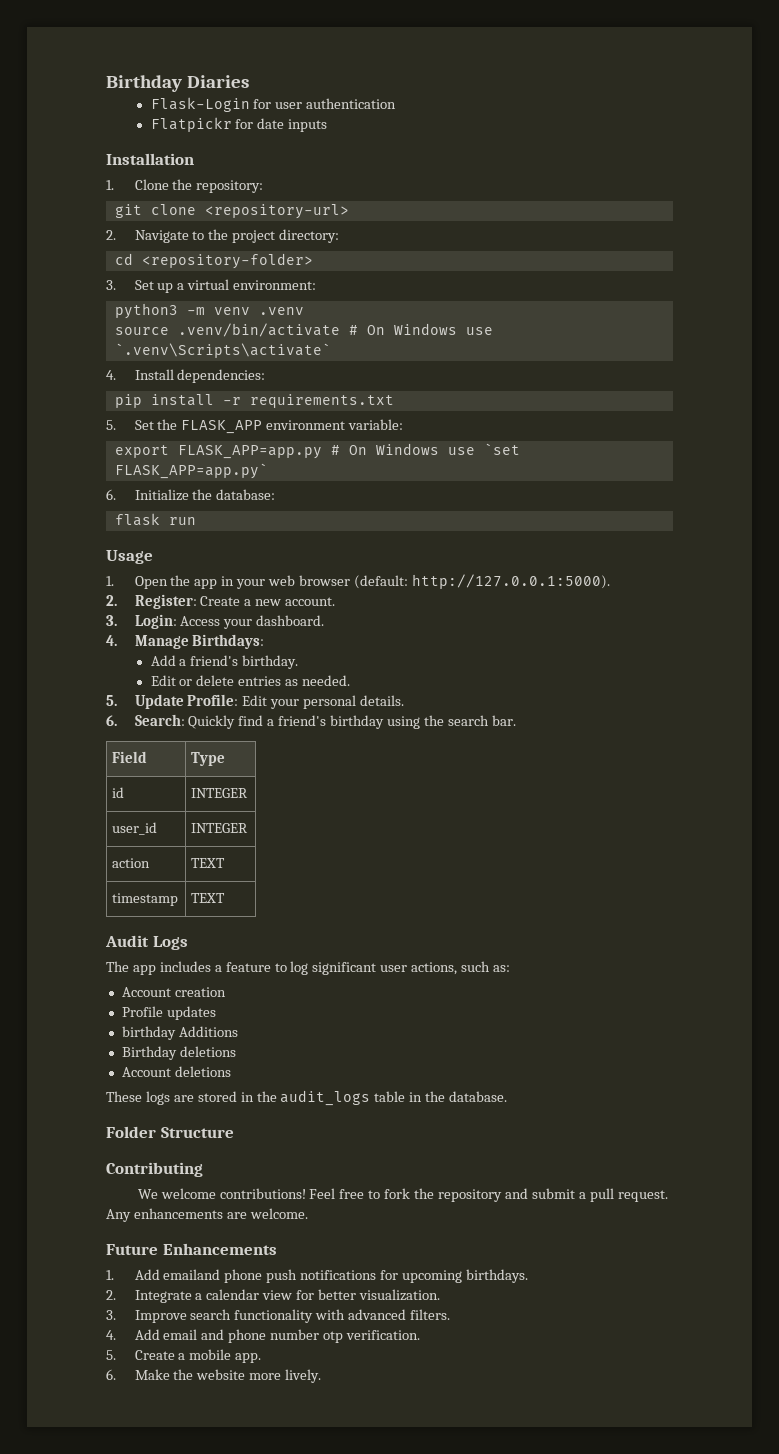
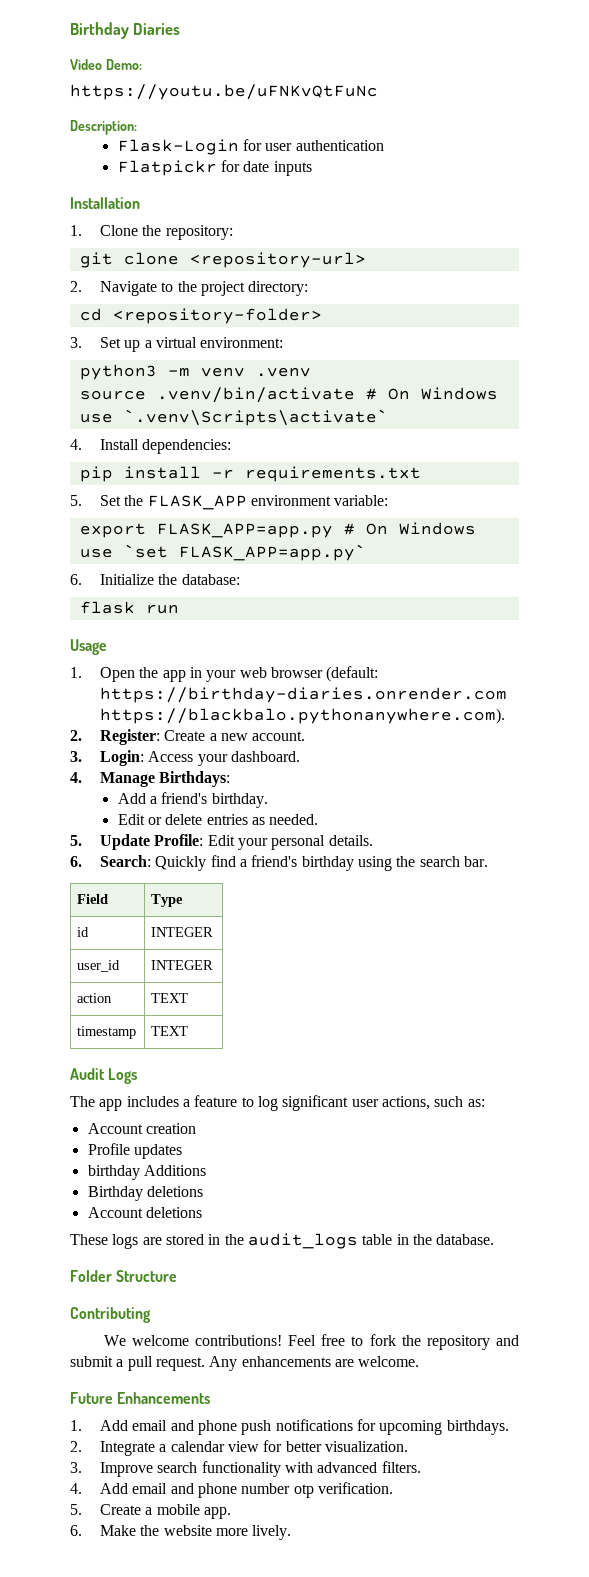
(249, 81) none -> [70,59,142,70] [70,84,378,100] [70,120,137,135] // Video Demo: // https://youtu.be/uFNKvQtFuNc // Description:
[411,574,610,589] http://127.0.0.1:5000). -> [100,687,508,703] [100,708,506,724] https://birthday-diaries.onrender.com https://blackbalo.pythonanywhere.com).
[163,1269,221,1280] emailand -> [132,1420,194,1431] email and

